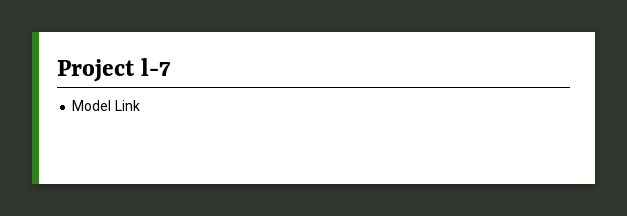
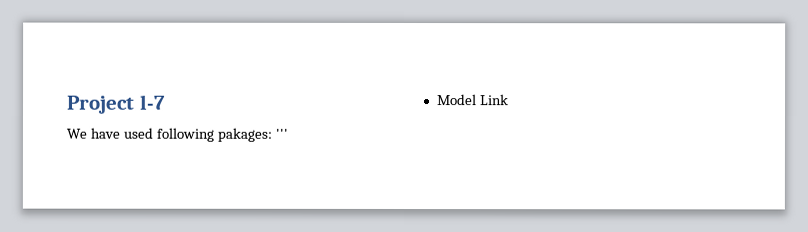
(172, 67) none -> [66,127,288,142] // We have used following pakages: '''

